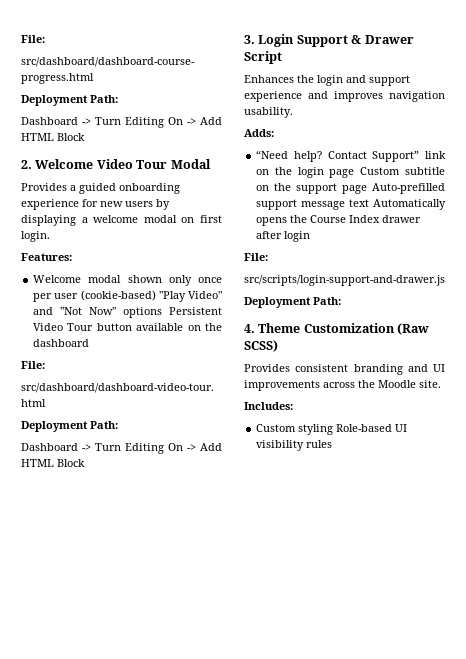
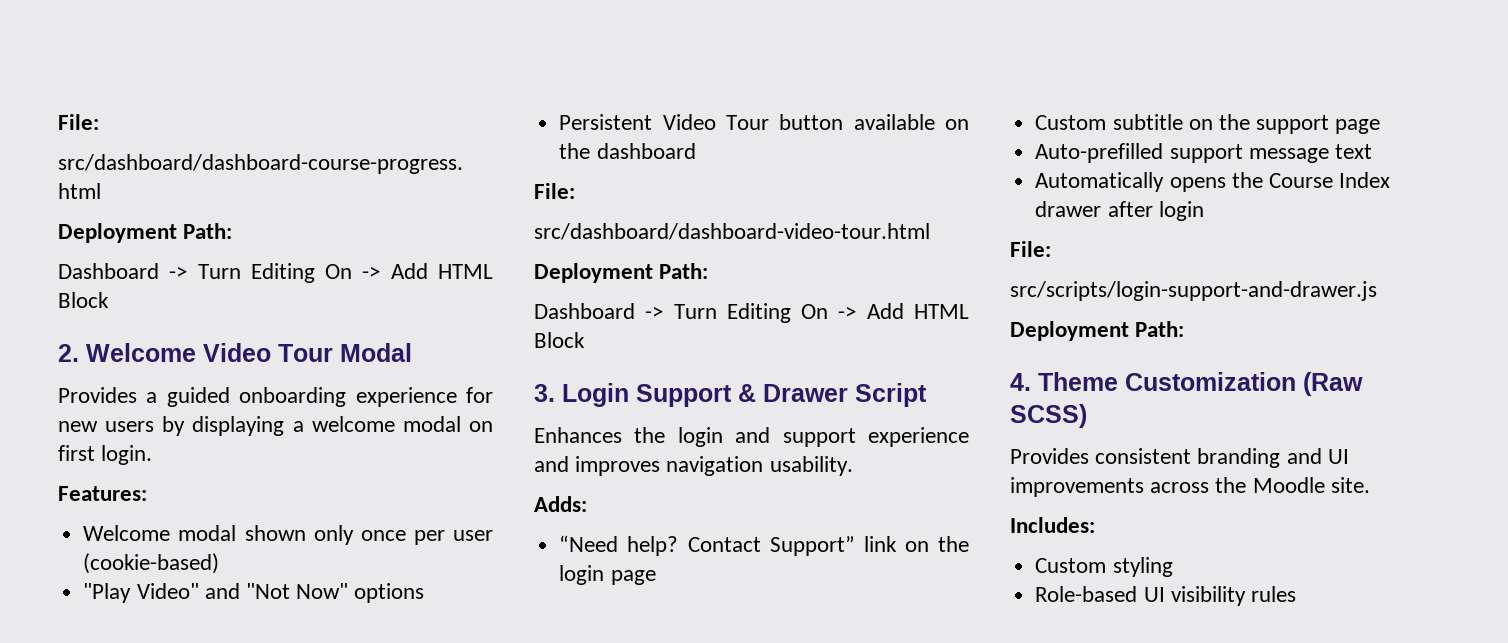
(156, 295) none -> (220, 563) //
(163, 312) none -> (425, 593) //
(355, 173) none -> (656, 577) //
(368, 189) none -> (1381, 126) //
(370, 203) none -> (1372, 151) //
(334, 429) none -> (1173, 567) //

